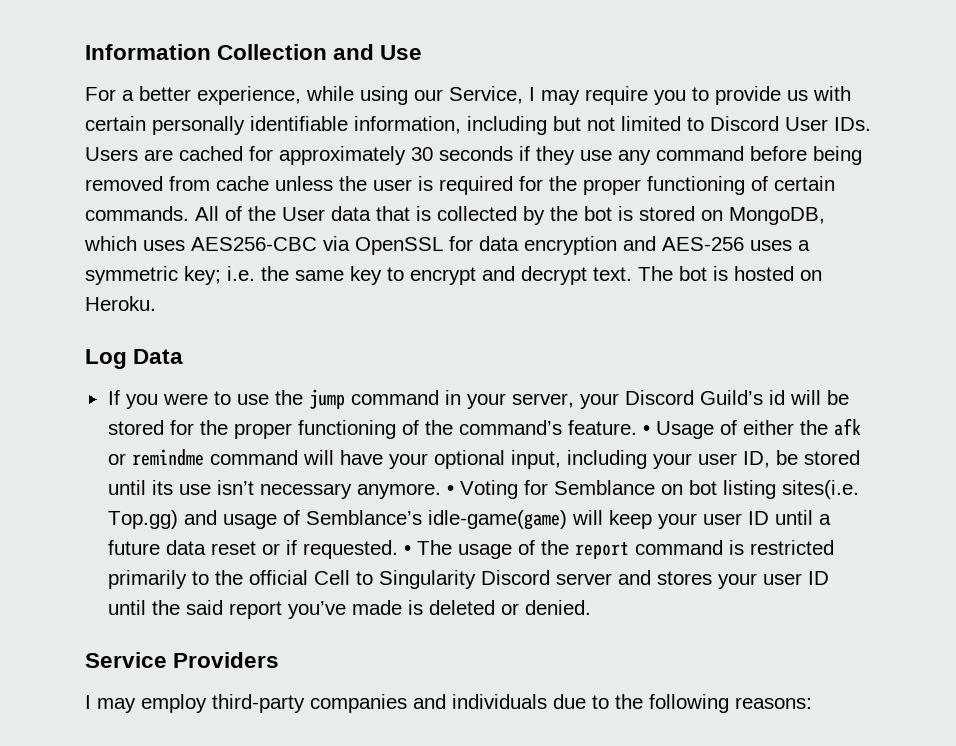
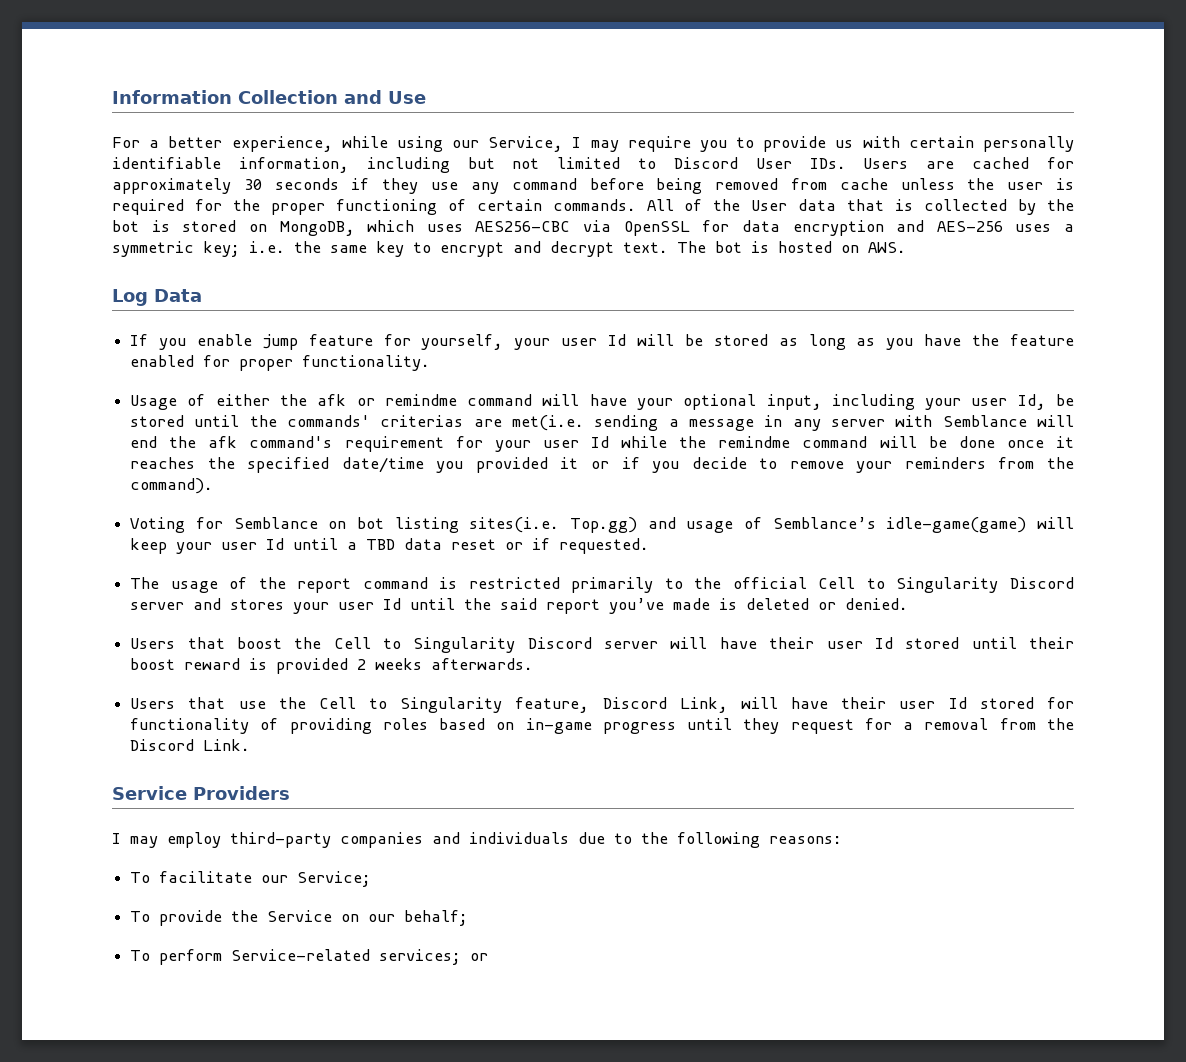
[85,296,156,311] Heroku. -> [868,242,906,253] AWS.
[162,389,849,409] [107,420,650,439] were to use the jump command in your server, your Discord Guild’s id will be stored for the proper functioning of the command’s feature. • -> [196,334,1075,350] [130,355,431,371] enable jump feature for yourself, your user Id will be stored as long as you have the feature enabled for proper functionality. //
[742,451,770,468] ID, -> [1017,394,1046,410] Id,
[151,480,454,499] its use isn’t necessary anymore. • -> [249,415,1075,431] [130,436,1075,452] [130,457,1075,473] [130,478,214,494] the commands' criterias are met(i.e. sending a message in any server with Semblance will end the afk command's requirement for your user Id while the remindme command will be done once it reaches the specified date/time you provided it or if you decide to remove your reminders from the command). //
[747,511,769,525] ID -> [266,538,285,550] Id
[107,540,160,555] future -> [366,539,396,550] TBD
[403,545,411,555] • -> (650, 546) //
[807,571,829,585] ID -> [383,598,402,610] Id
(591, 607) none -> [130,637,1075,653] [130,658,534,674] [130,697,1075,713] [130,718,1074,734] [130,739,251,751] // Users that boost the Cell to Singularity Discord server will have their user Id stored until their boost reward is provided 2 weeks afterwards. // Users that use the Cell to Singularity feature, Discord Link, will have their user Id stored for functionality of providing roles based on in-game progress until they request for a removal from the Discord Link.
(812, 703) none -> [130,871,372,887] [130,910,469,926] [130,949,489,965] // To facilitate our Service; // To provide the Service on our behalf; // To perform Service-related services; or

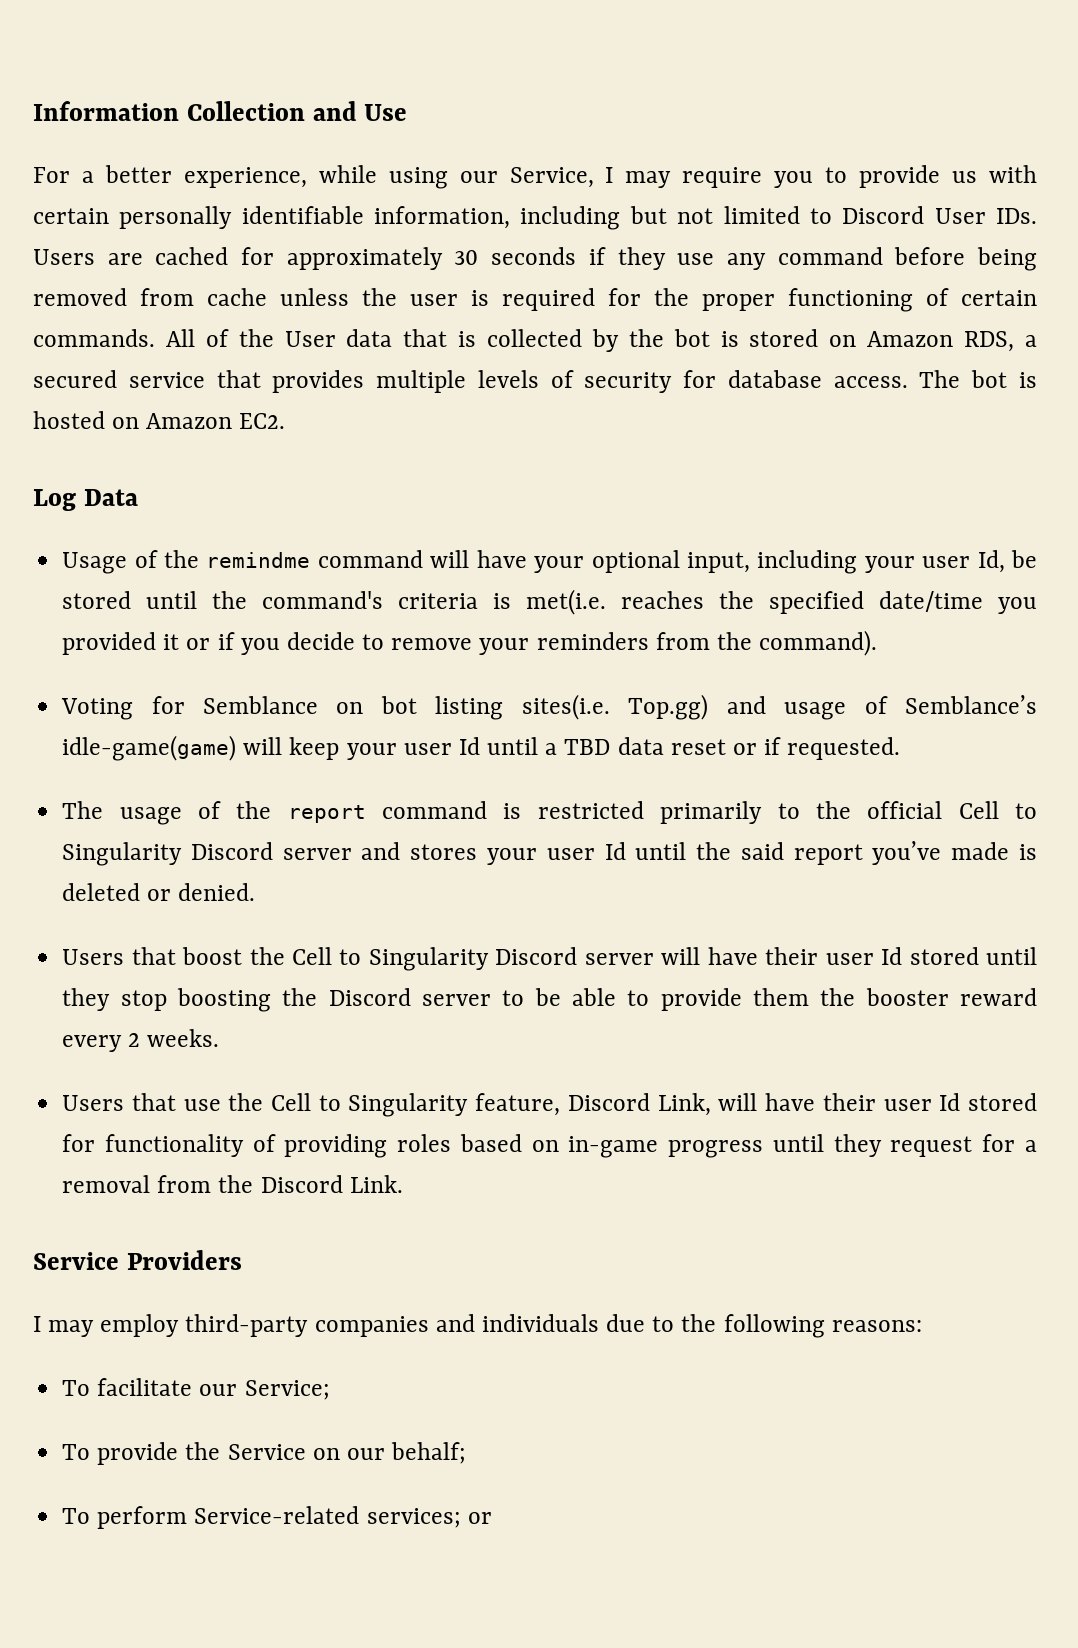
[279,220,1074,236] [112,241,668,257] MongoDB, which uses AES256-CBC via OpenSSL for data encryption and AES-256 uses a symmetric key; i.e. the same key to encrypt and decrypt text. -> [867,331,1037,352] [33,370,908,393] Amazon RDS, a secured service that provides multiple levels of security for database access.
[868,242,906,253] AWS. -> [146,413,286,429] Amazon EC2.
[130,334,1075,350] [130,355,431,371] [130,394,375,410] If you enable jump feature for yourself, your user Id will be stored as long as you have the feature enabled for proper functionality. // Usage of either the afk or -> [62,550,199,574] Usage of the
[287,415,1075,431] [130,436,1075,452] commands' criterias are met(i.e. sending a message in any server with Semblance will end the afk command's requirement for your user Id while the remindme command will be done once it -> [262,589,607,615] command's criteria is met(i.e.
[1029,637,1075,649] [130,658,534,674] their boost reward is provided 2 weeks afterwards. -> [62,988,1037,1012] [62,1029,220,1052] they stop boosting the Discord server to be able to provide them the booster reward every 2 weeks.

